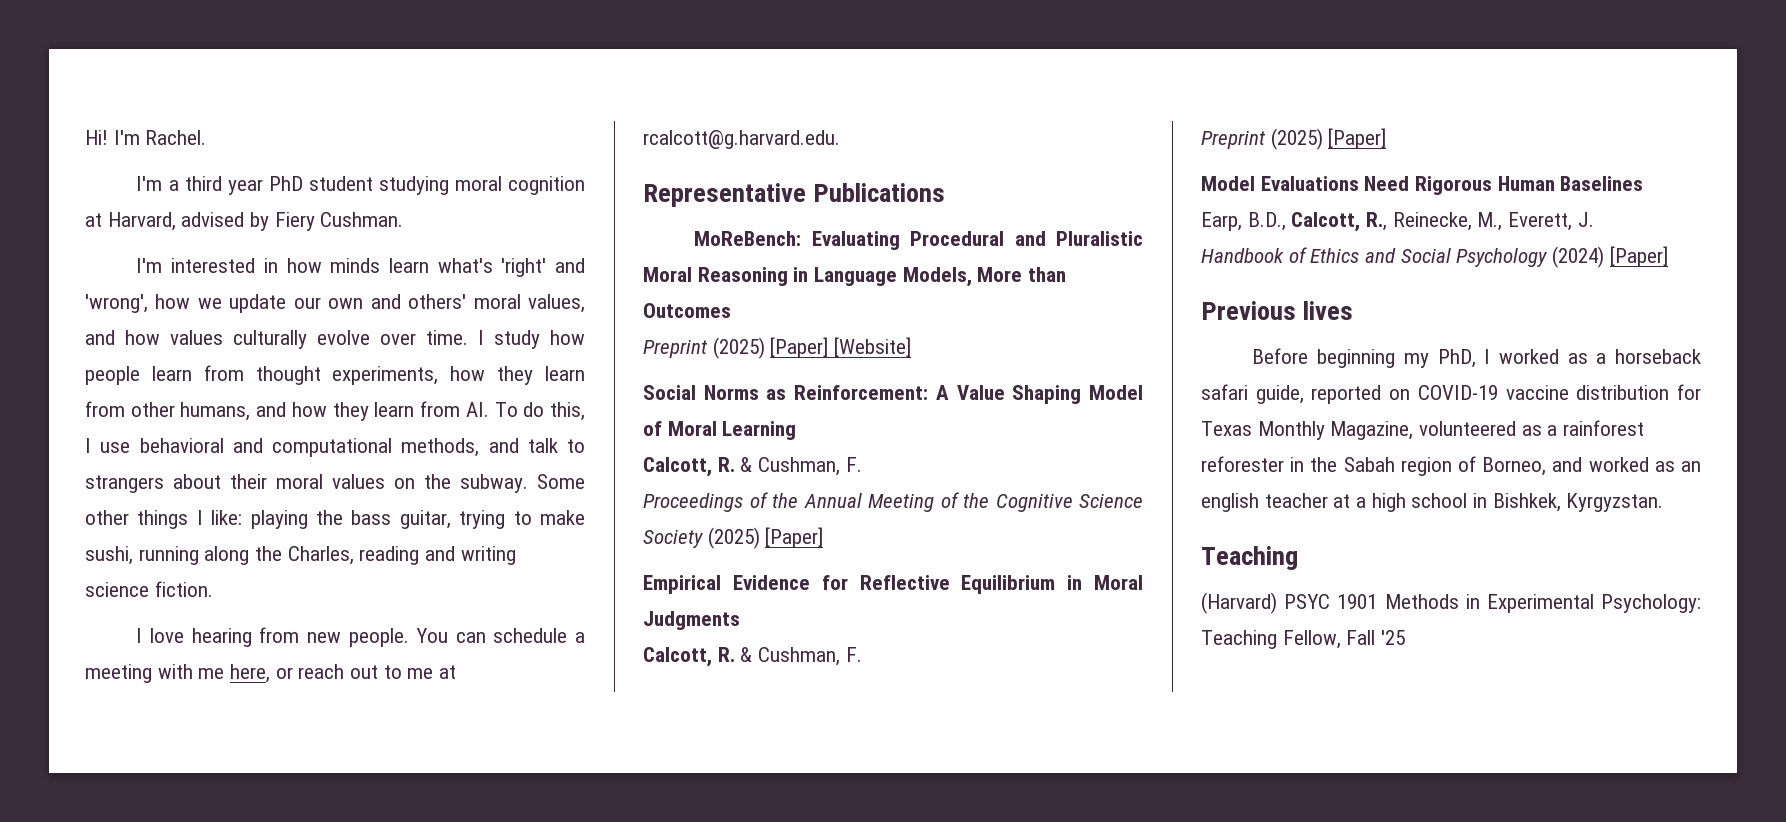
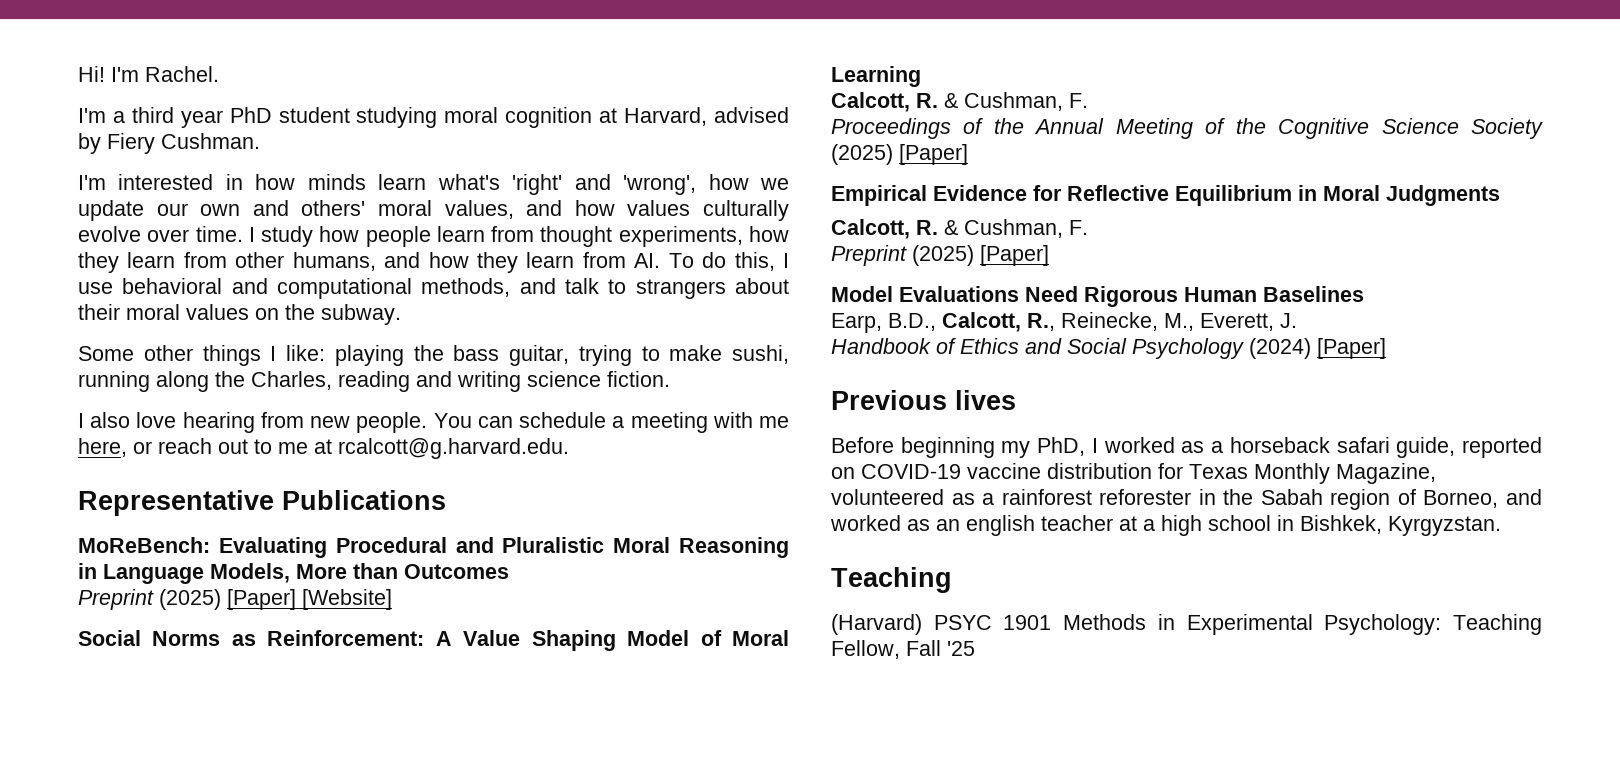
(528, 483) none -> (401, 314) //
(143, 635) none -> [90,412,131,428] also

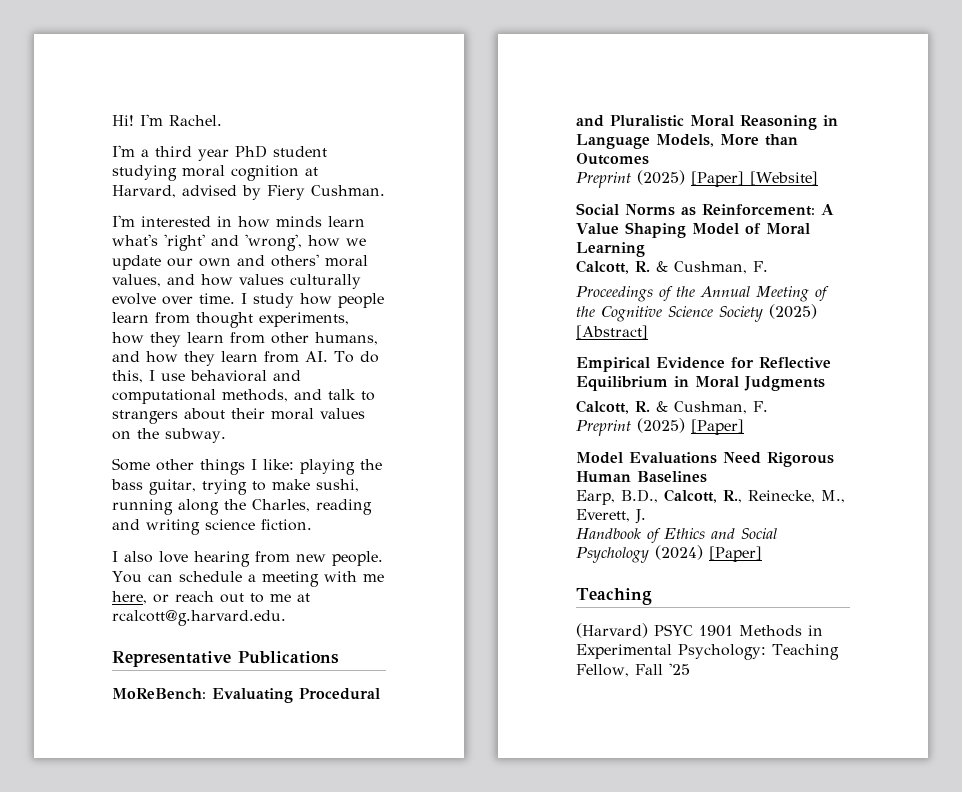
[899,144,968,165] [Paper] -> [576,325,648,339] [Abstract]
[831,390,1016,410] [831,437,1543,458] [831,463,1436,484] [831,489,1542,510] [830,515,1501,536] // Previous lives // Before beginning my PhD, I worked as a horseback safari guide, reported on COVID-19 vaccine distribution for Texas Monthly Magazine, volunteered as a rainforest reforester in the Sabah region of Borneo, and worked as an english teacher at a high school in Bishkek, Kyrgyzstan. -> (762, 554) none

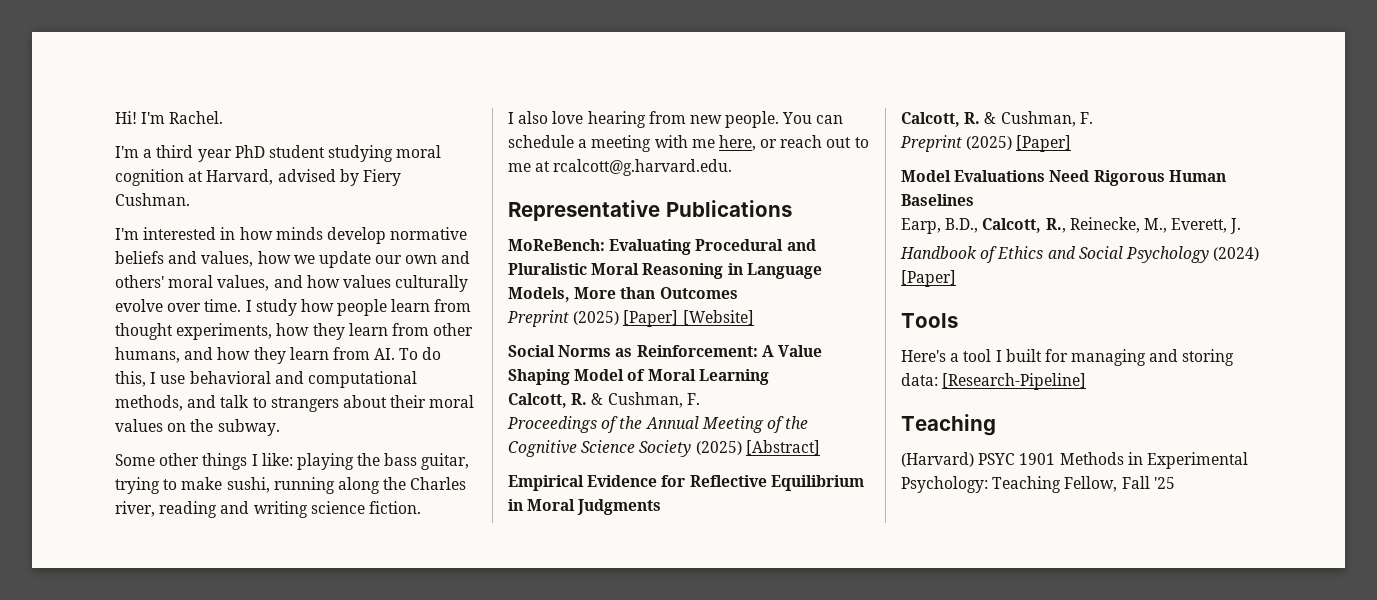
[328,216,365,227] [112,234,302,251] learn what's 'right' and 'wrong', -> [326,227,468,244] [115,251,254,267] develop normative beliefs and values,
[252,499,310,512] Charles, -> [410,477,467,490] [115,501,155,517] Charles river,
(762, 554) none -> [901,313,958,328] [901,349,1235,366] [901,373,1087,390] // Tools // Here's a tool I built for managing and storing data: [Research-Pipeline]

